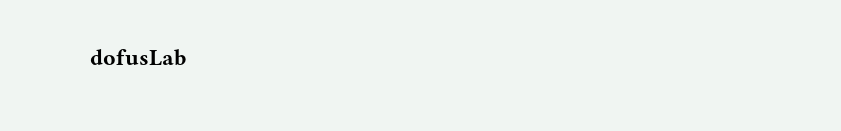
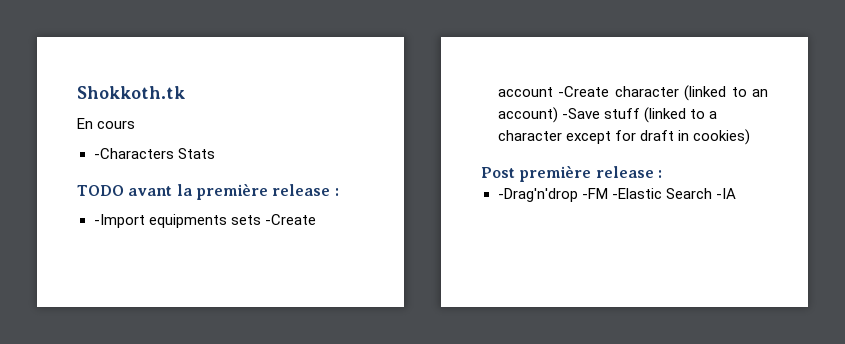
[90,49,186,66] dofusLab -> [77,86,185,99] [77,118,136,129] [93,148,215,159] [77,184,339,200] [93,214,316,228] [497,85,768,101] [497,107,717,123] [497,129,750,145] [481,166,662,182] [497,188,736,202] Shokkoth.tk // En cours // -Characters Stats // TODO avant la première release : // -Import equipments sets -Create account -Create character (linked to an account) -Save stuff (linked to a character except for draft in cookies) // Post première release : // -Drag'n'drop -FM -Elastic Search -IA

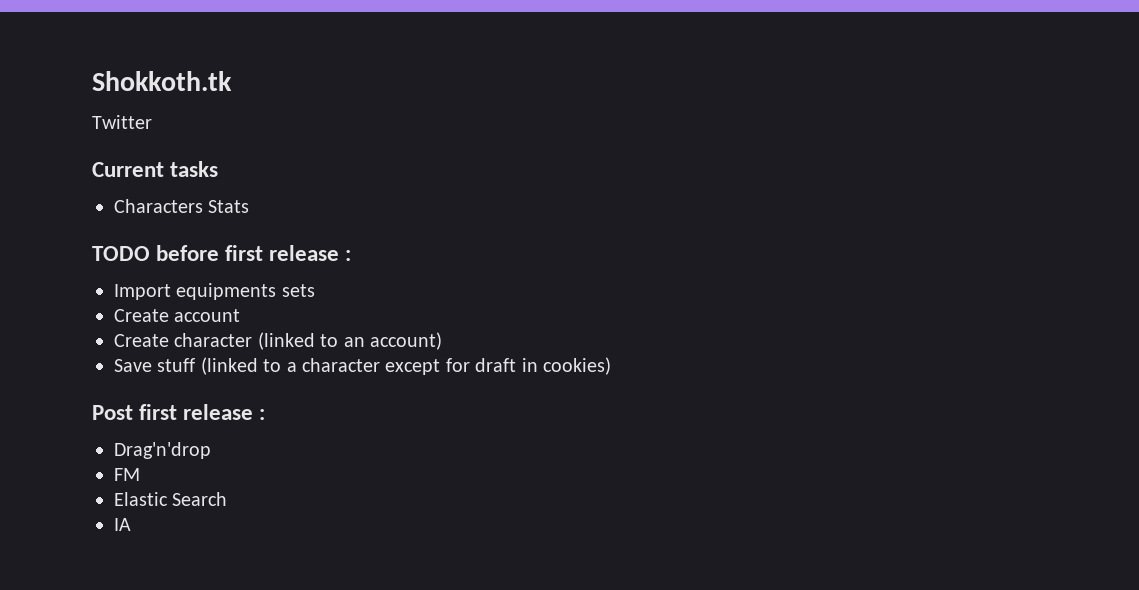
[77,118,136,129] [93,148,174,159] En cours // -Characters -> [92,115,152,129] [92,161,219,177] [114,199,203,213] Twitter // Current tasks // Characters
[128,184,339,200] [93,214,145,228] avant la première release : // -Import -> [156,245,352,261] [114,284,171,300] before first release : // Import
[264,214,316,225] -Create -> [114,309,169,322] // Create
[558,86,609,97] -Create -> [114,334,169,347] // Create
[561,108,600,119] -Save -> [114,359,152,372] // Save
[519,166,662,182] [497,188,662,202] première release : // -Drag'n'drop -FM -Elastic -> [139,404,266,420] [114,442,211,459] [114,468,140,481] [114,492,168,506] first release : // Drag'n'drop // FM // Elastic
[715,188,736,199] -IA -> [114,518,131,531] // IA

